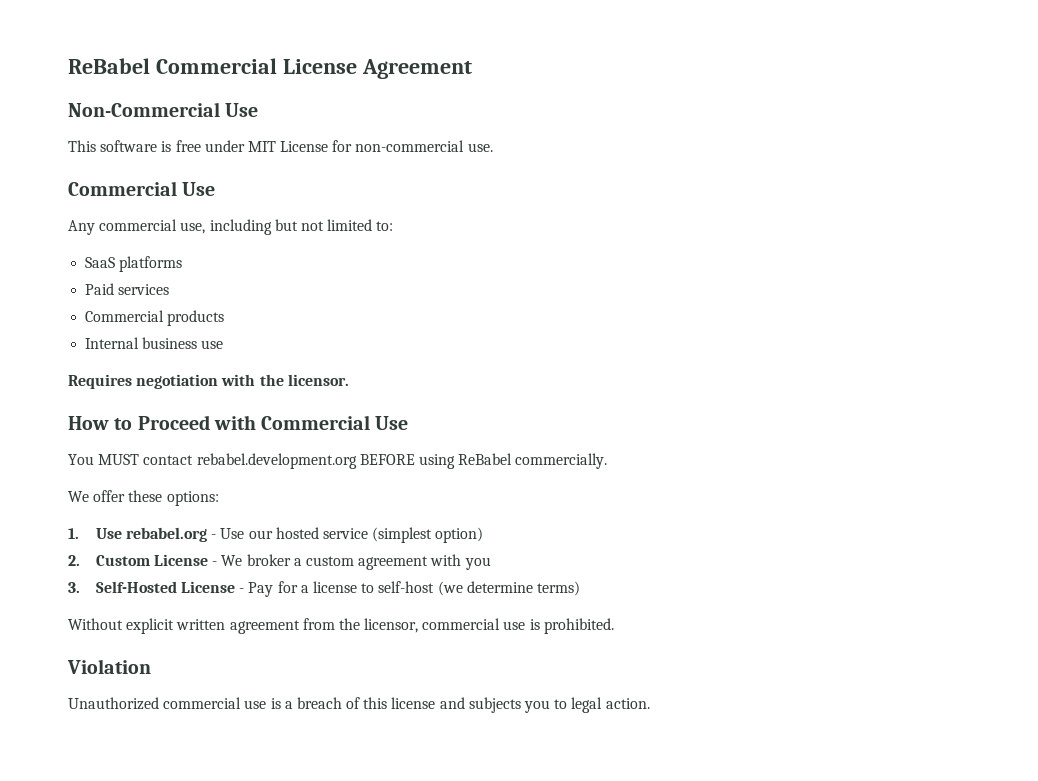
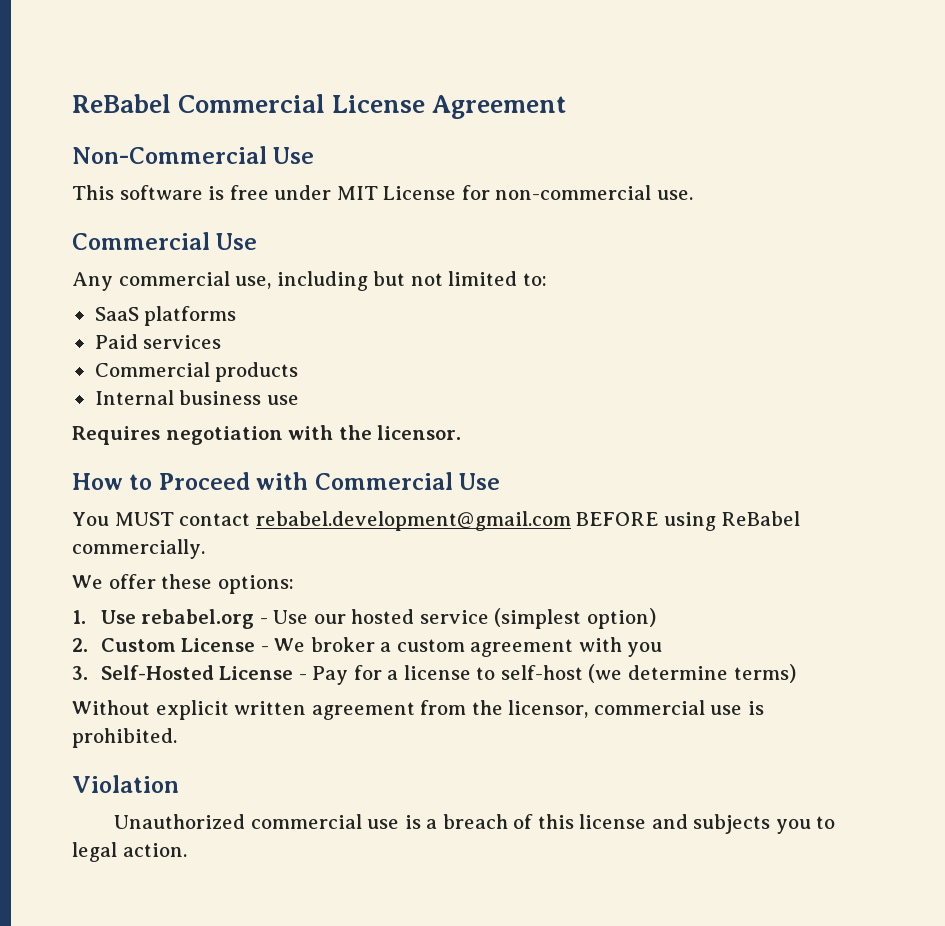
[196,453,357,469] rebabel.development.org -> [255,511,571,531] rebabel.development@gmail.com

